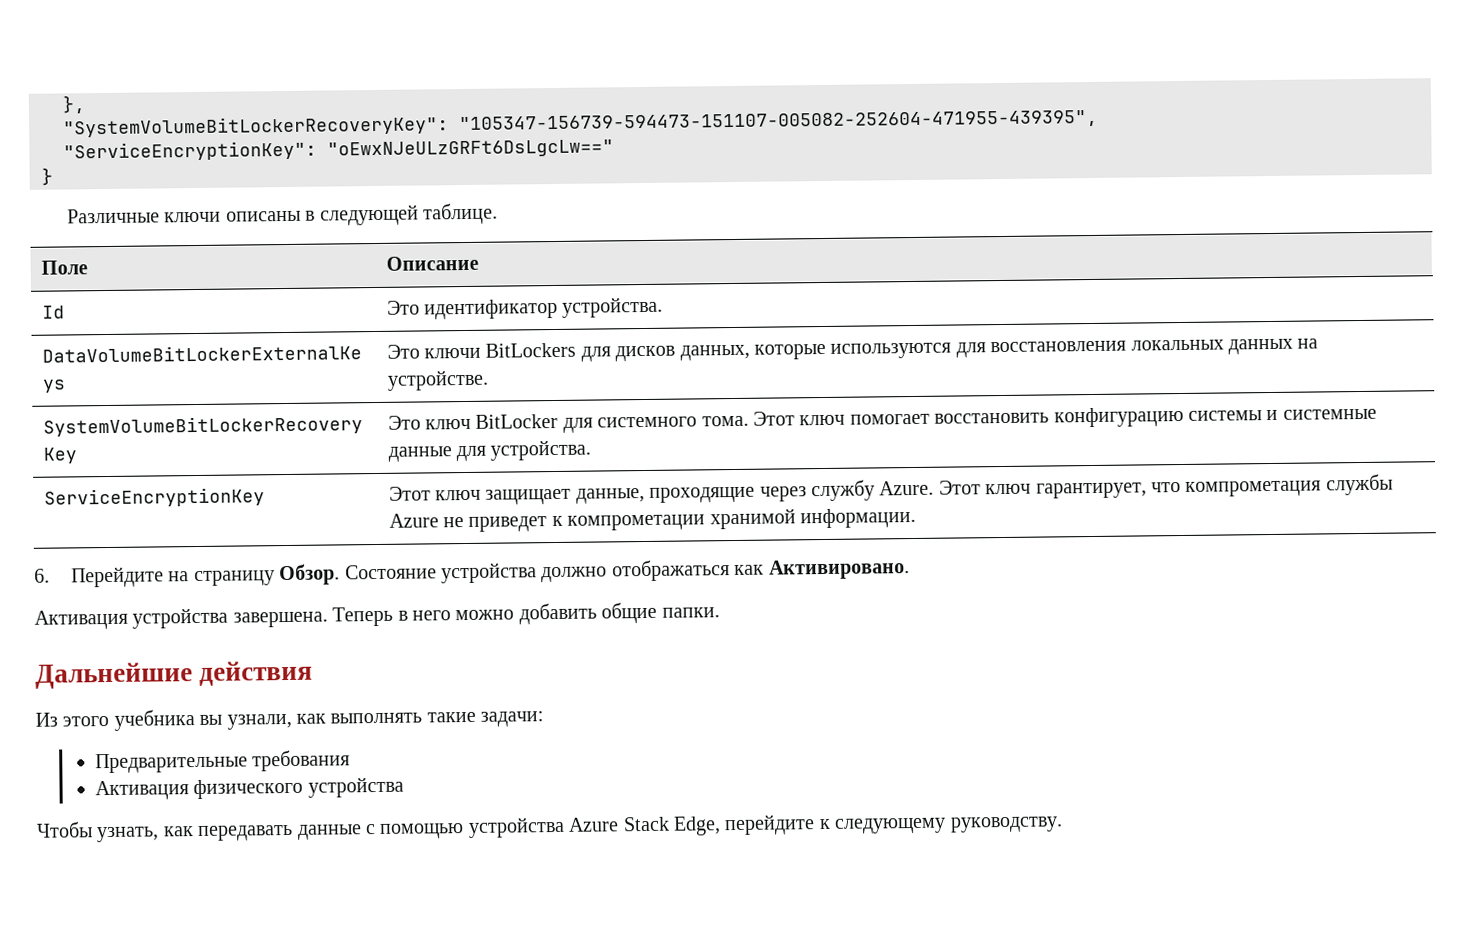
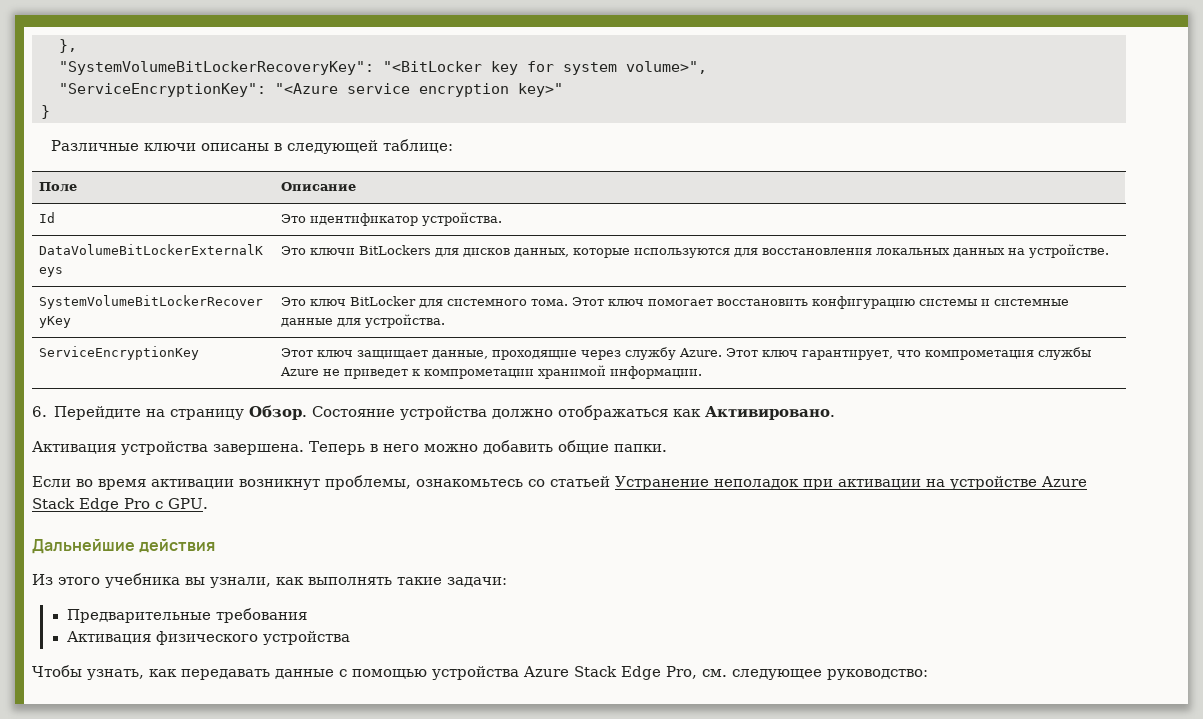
[459,109,1098,134] [63,139,614,162] "105347-156739-594473-151107-005082-252604-471955-439395", // "ServiceEncryptionKey": "oEwxNJeULzGRFt6DsLgcLw==" -> [382,61,707,75] [58,83,563,97] "<BitLocker key for system volume>", // "ServiceEncryptionKey": "<Azure service encryption key>"
[422,202,498,225] таблице. -> [382,139,453,153] таблице:
(720, 612) none -> [32,475,1087,490] [32,498,208,512] // Если во время активации возникнут проблемы, ознакомьтесь со статьей Устранение неполадок при активации на устройстве Azure Stack Edge Pro с GPU.
[672,814,1063,836] Edge, перейдите к следующему руководству. -> [621,666,928,680] Edge Pro, см. следующее руководство:

